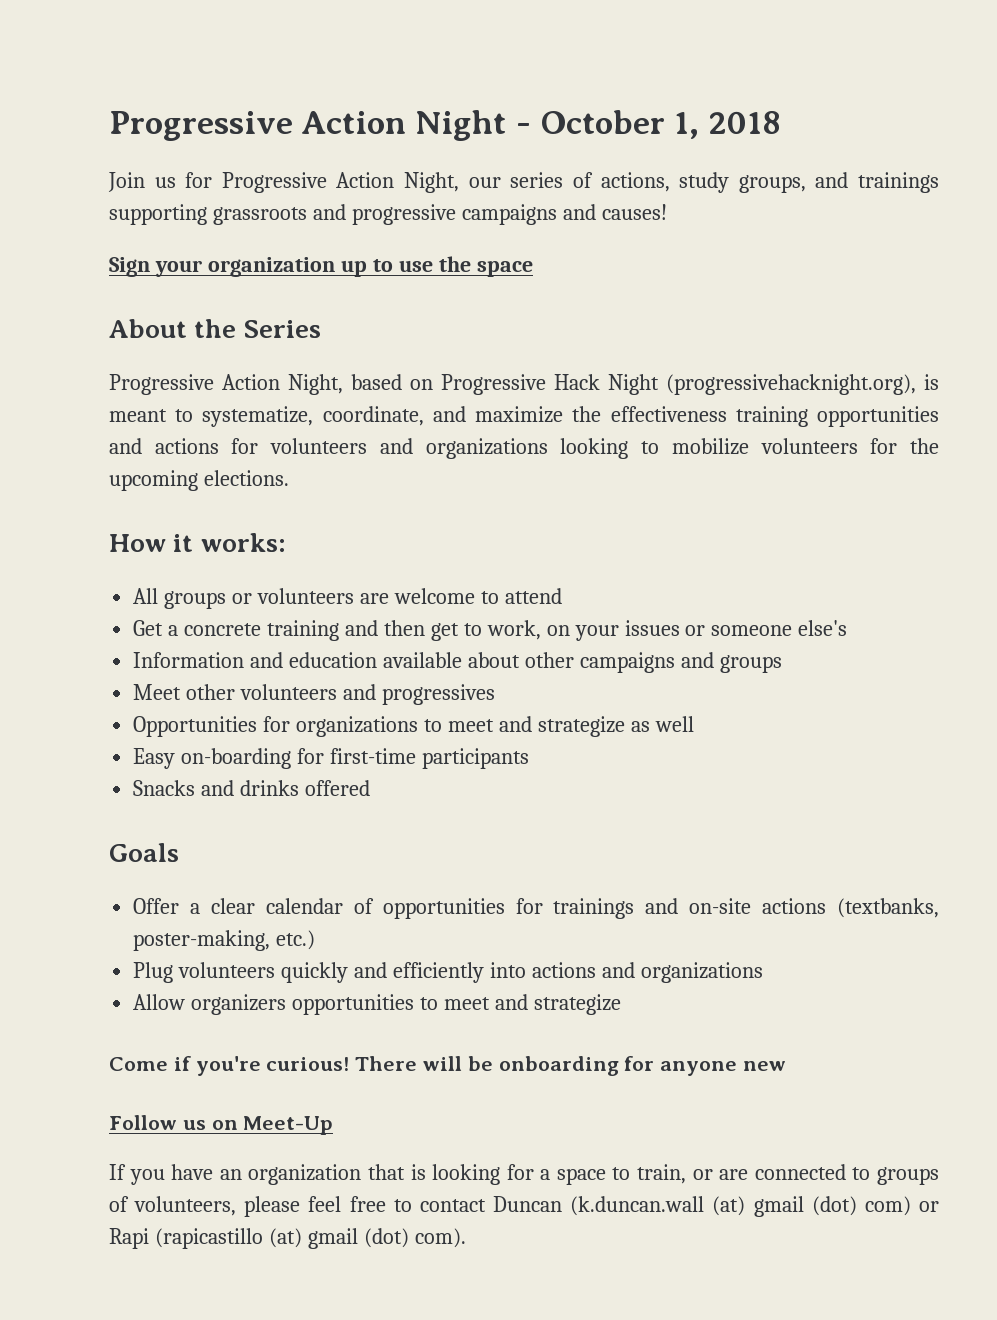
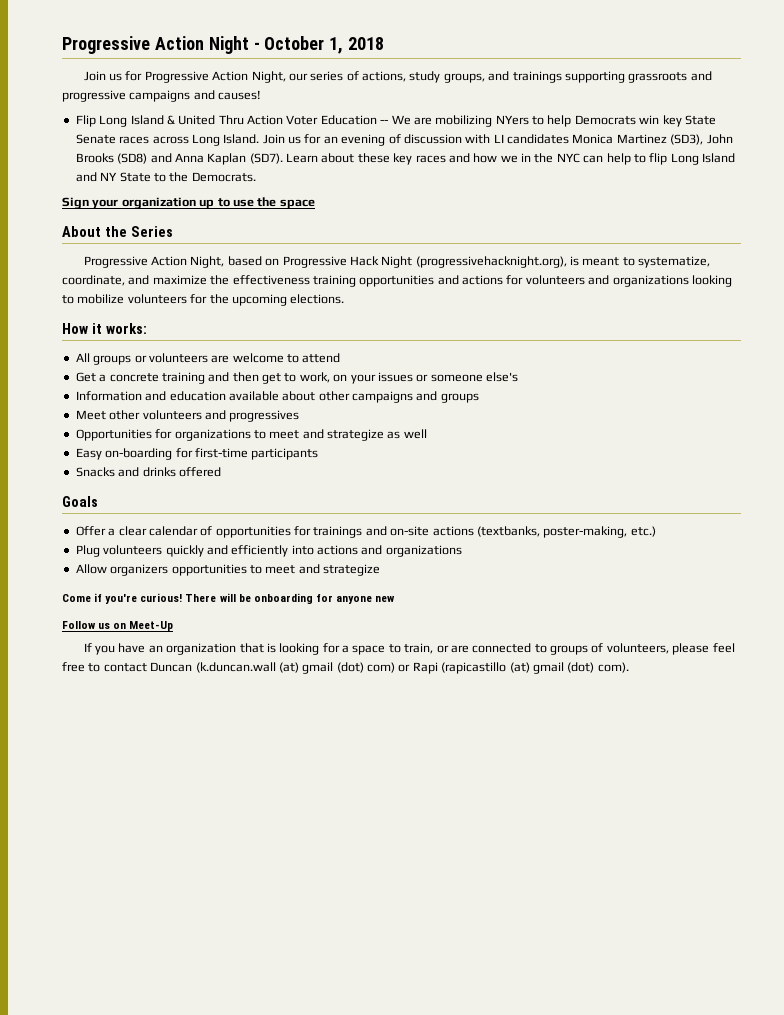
(667, 212) none -> [75,115,716,127] [75,134,733,146] [75,153,735,165] [75,172,256,182] // Flip Long Island & United Thru Action Voter Education -- We are mobilizing NYers to help Democrats win key State Senate races across Long Island. Join us for an evening of discussion with LI candidates Monica Martinez (SD3), John Brooks (SD8) and Anna Kaplan (SD7). Learn about these key races and how we in the NYC can help to flip Long Island and NY State to the Democrats.

